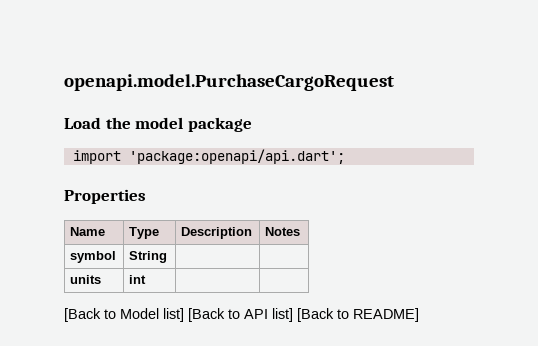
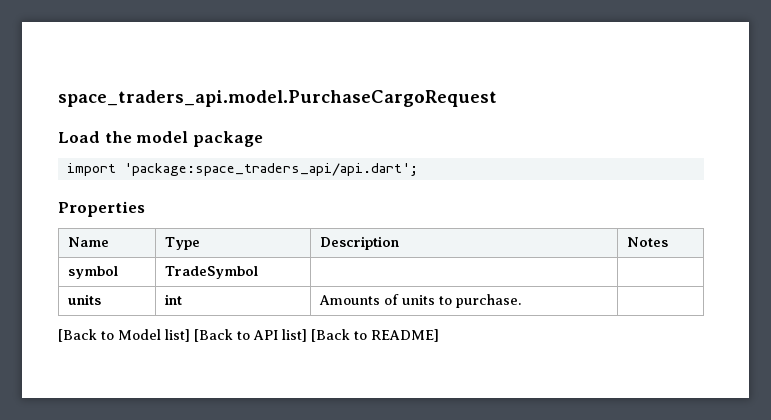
[64,74,394,91] openapi.model.PurchaseCargoRequest -> [58,90,497,107] space_traders_api.model.PurchaseCargoRequest
[128,149,345,164] 'package:openapi/api.dart'; -> [123,163,418,176] 'package:space_traders_api/api.dart';
[129,251,168,263] String -> [165,266,259,279] TradeSymbol
(147, 279) none -> [319,294,522,308] Amounts of units to purchase.

